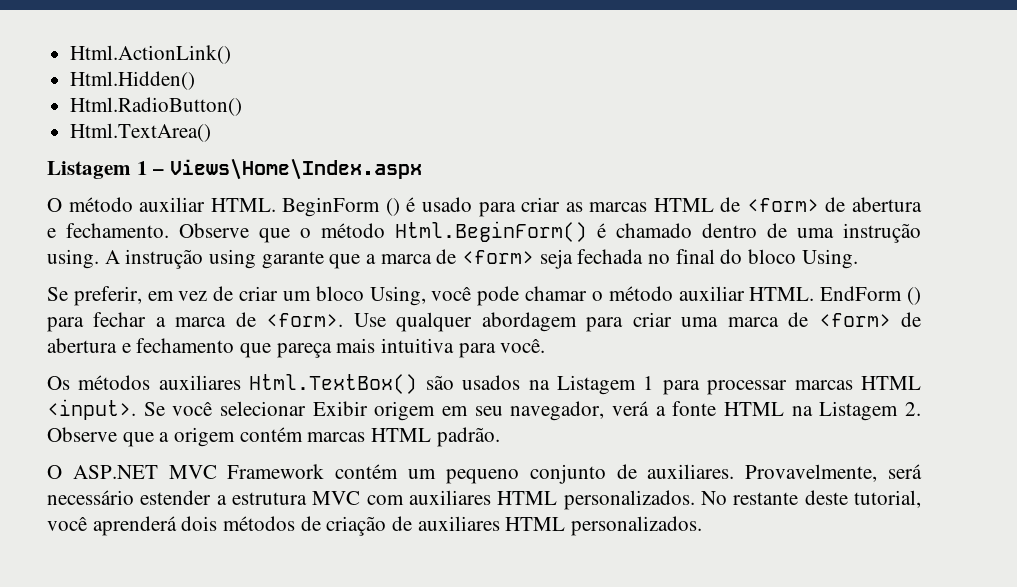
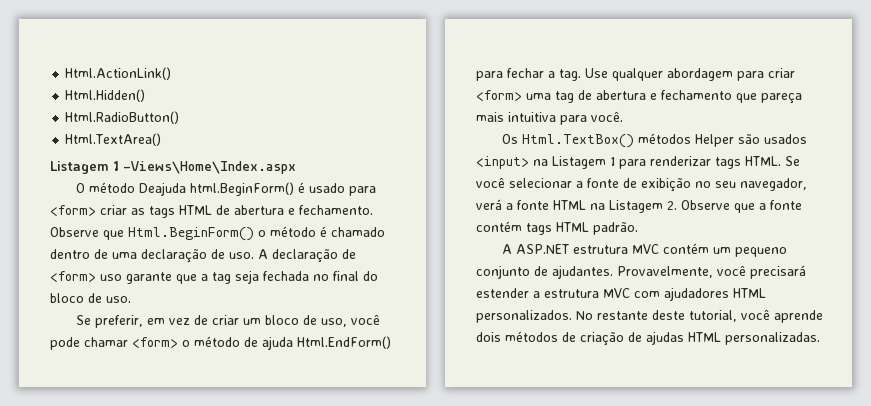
[153,158,423,180] – Views\Home\Index.aspx -> [123,161,296,174] –Views\Home\Index.aspx
[139,197,400,217] auxiliar HTML. BeginForm () -> [139,182,295,196] Deajuda html.BeginForm()
(516, 209) none -> [50,205,96,216] <form>
[589,202,648,212] marcas -> [149,206,175,218] tags
[746,197,846,212] <form> de -> (230, 210) none
[300,221,587,242] o método Html.BeginForm() -> [128,226,316,241] Html.BeginForm() o método
[843,223,921,243] [47,249,535,269] instrução using. A instrução using garante que a marca de <form> -> [141,249,356,263] [50,271,231,284] declaração de uso. A declaração de <form> uso garante que a tag
[801,249,858,269] Using. -> [88,293,131,303] de uso.
[369,286,426,306] Using, -> [303,315,348,327] de uso,
[591,286,922,305] [47,312,344,332] o método auxiliar HTML. EndForm () para fechar a marca de <form>. -> [132,336,391,350] [476,68,581,81] <form> o método de ajuda Html.EndForm() para fechar a tag.
[681,312,891,327] uma marca de <form> -> [476,90,574,103] <form> uma tag
[78,374,418,394] métodos auxiliares Html.TextBox() -> [522,133,735,148] Html.TextBox() métodos Helper
(521, 382) none -> [476,156,529,169] <input>
[707,376,921,395] [47,399,469,421] processar marcas HTML <input>. Se você selecionar Exibir origem em -> [650,156,800,169] [476,177,711,192] renderizar tags HTML. Se você selecionar a fonte de exibição no
[174,427,366,447] origem contém marcas -> [770,200,802,210] [476,221,552,235] fonte contém tags
[47,464,325,479] O ASP.NET MVC Framework -> [502,244,660,254] A ASP.NET estrutura MVC
[647,464,923,482] [47,490,134,505] auxiliares. Provavelmente, será necessário -> [552,265,806,279] ajudantes. Provavelmente, você precisará
[408,490,491,505] auxiliares -> [664,287,729,301] ajudadores
[92,516,177,536] aprenderá -> [774,310,823,323] aprende
[417,516,703,536] auxiliares HTML personalizados. -> [646,331,820,345] ajudas HTML personalizadas.

